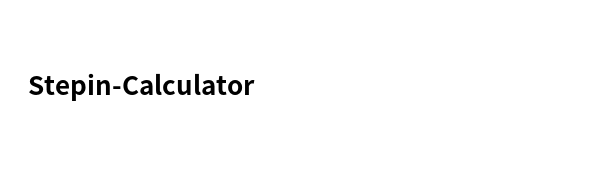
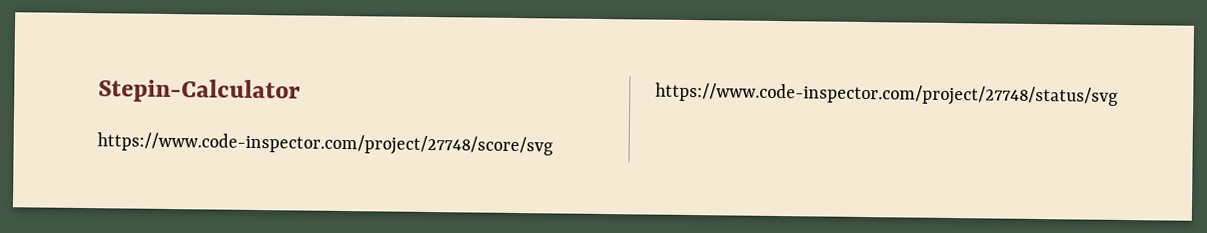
(255, 87) none -> [97,132,553,157] [655,82,1118,107] // https://www.code-inspector.com/project/27748/score/svg https://www.code-inspector.com/project/27748/status/svg

